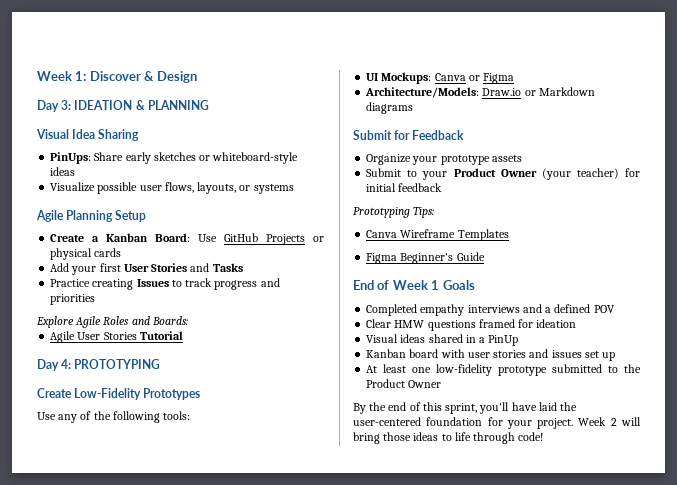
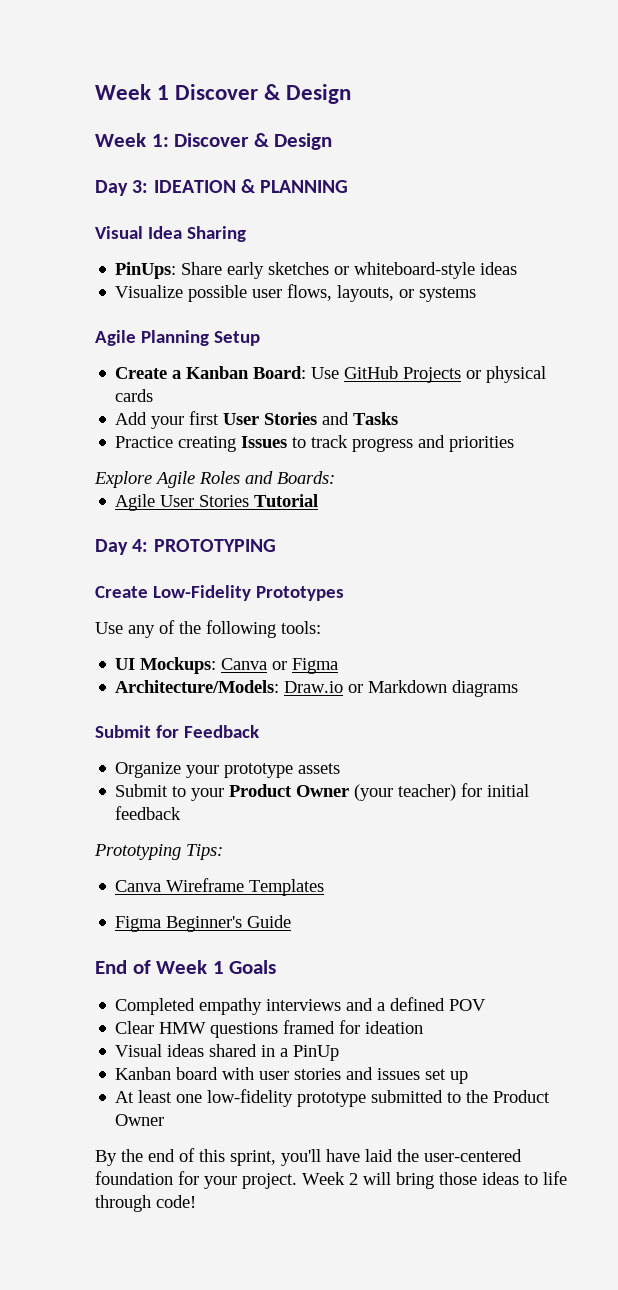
[37,71,72,81] Week -> [95,84,352,104] [95,133,146,147] Week 1 Discover & Design // Week

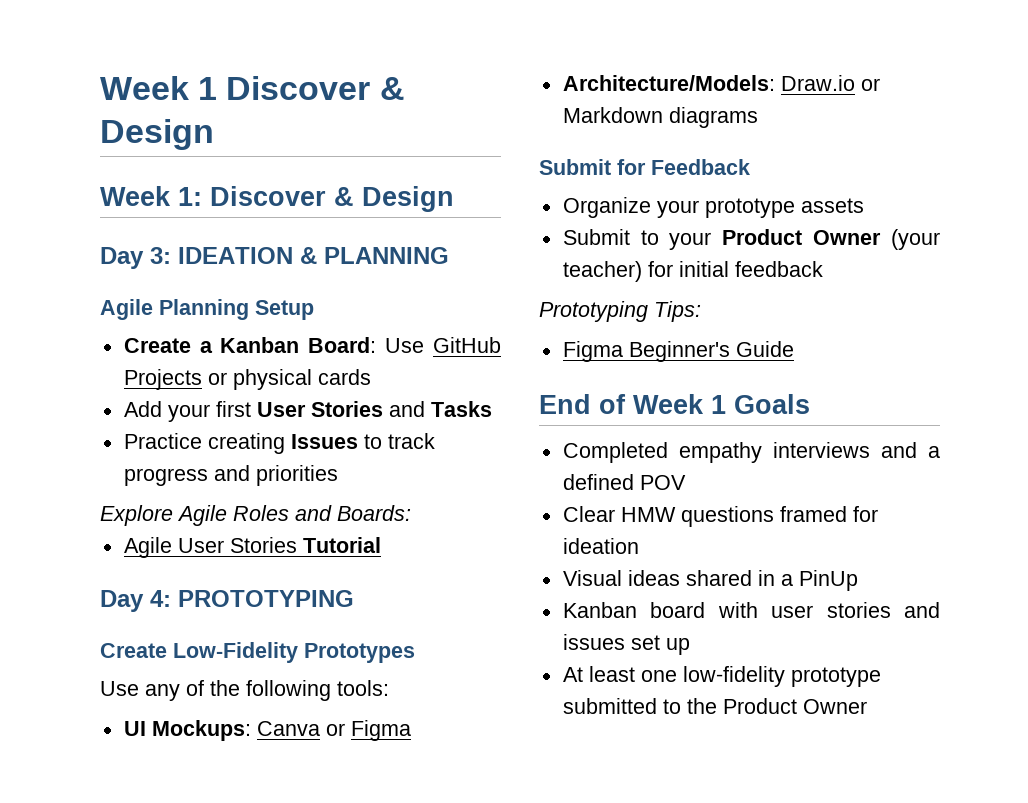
[95,226,246,242] [115,262,518,279] [115,284,477,302] // Visual Idea Sharing // PinUps: Share early sketches or whiteboard-style ideas // Visualize possible user flows, layouts, or systems -> (449, 255) none
[115,878,325,896] // Canva Wireframe Templates -> (701, 311) none
[95,1148,522,1166] [95,1171,567,1189] [95,1195,196,1212] // By the end of this sprint, you'll have laid the user-centered foundation for your project. Week 2 will bring those ideas to life through code! -> (867, 706) none

